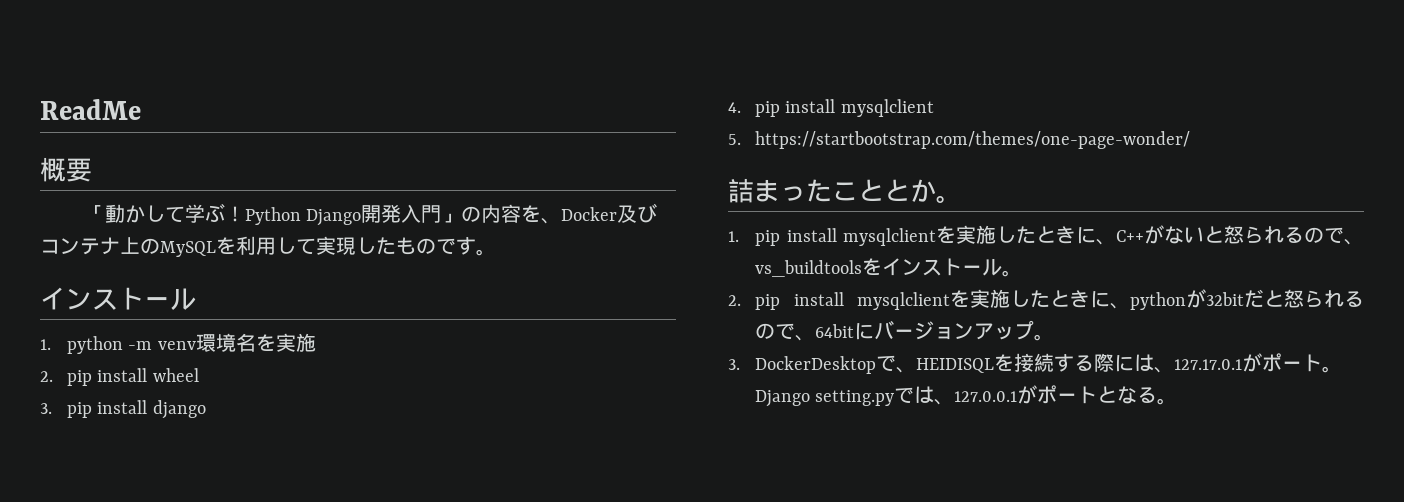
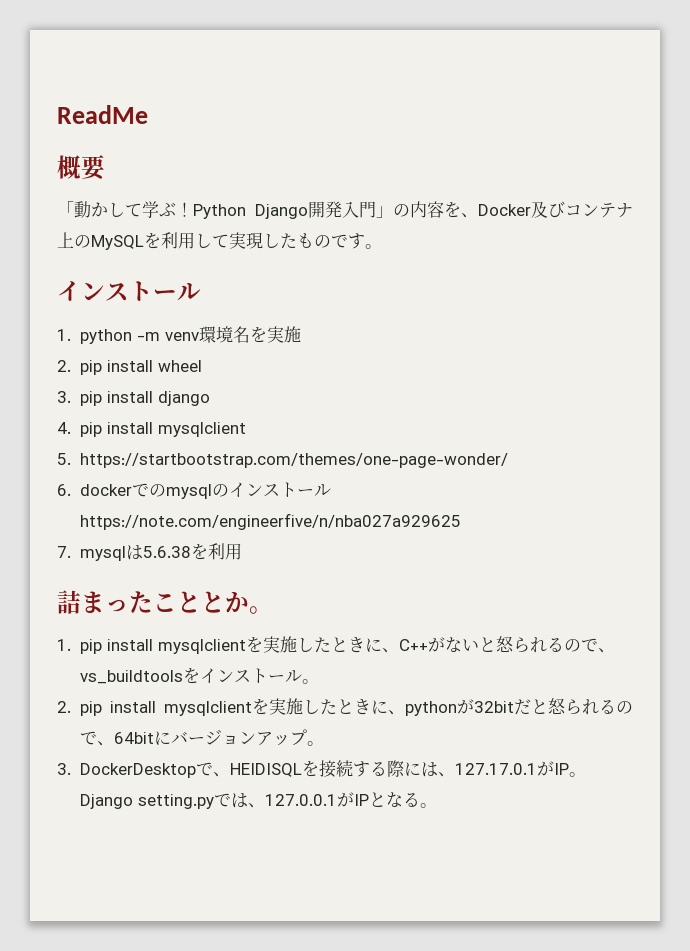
(1191, 140) none -> [57,482,331,499] [79,513,461,530] [57,543,242,561] // 6. dockerでのmysqlのインストールhttps://note.com/engineerfive/n/nba027a929625 // 7. mysqlは5.6.38を利用
[1262,353,1323,372] ポート -> [553,763,569,775] IP
[1037,385,1098,404] ポート -> [353,794,369,806] IP

